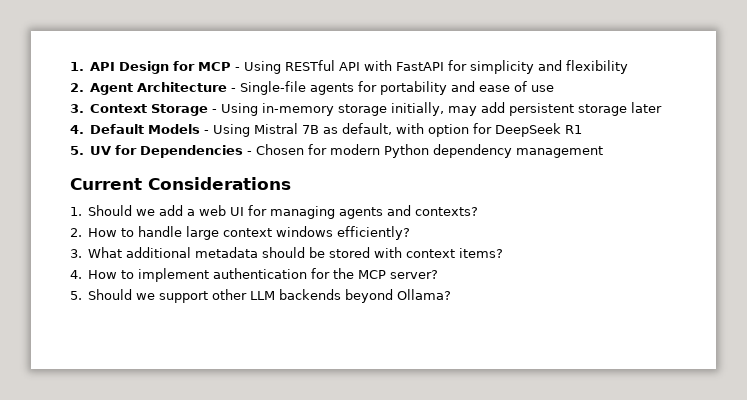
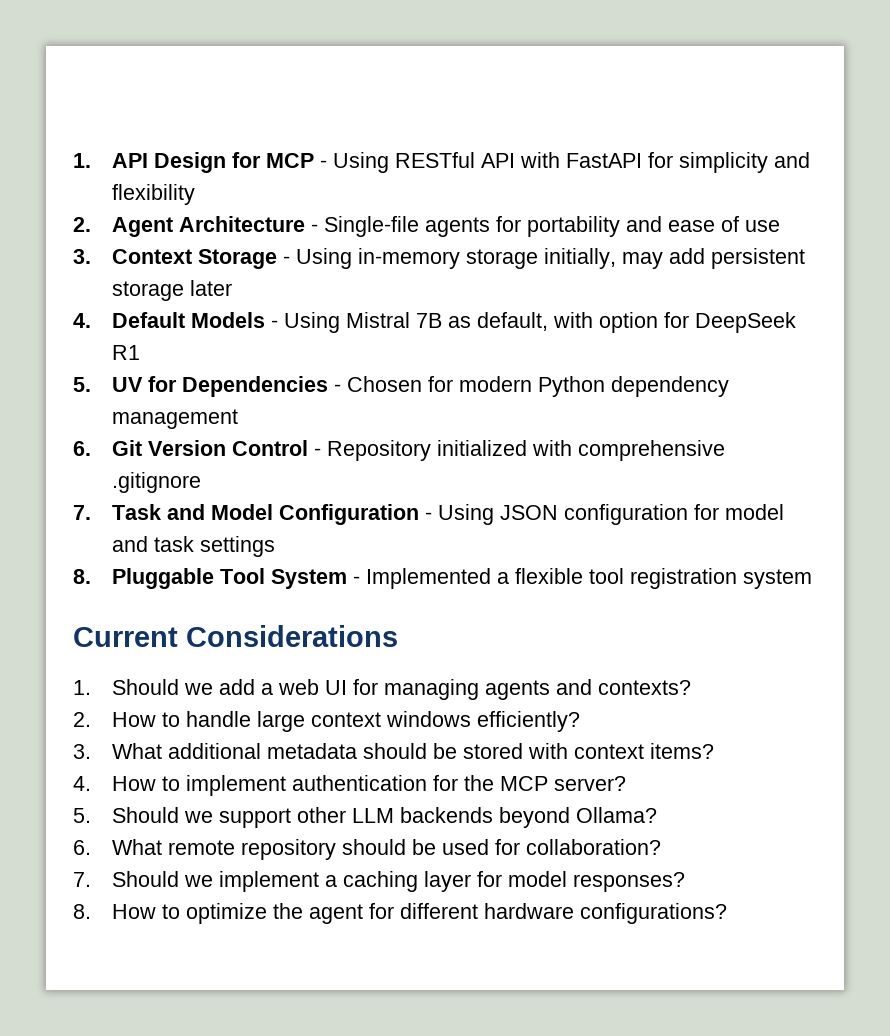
(604, 152) none -> [73,440,725,461] [111,472,201,493] [73,504,784,525] [111,536,275,557] [73,568,812,589] // 6. Git Version Control - Repository initialized with comprehensive .gitignore // 7. Task and Model Configuration - Using JSON configuration for model and task settings // 8. Pluggable Tool System - Implemented a flexible tool registration system
(452, 294) none -> [73,839,661,860] [73,871,685,892] [73,903,727,924] // 6. What remote repository should be used for collaboration? // 7. Should we implement a caching layer for model responses? // 8. How to optimize the agent for different hardware configurations?

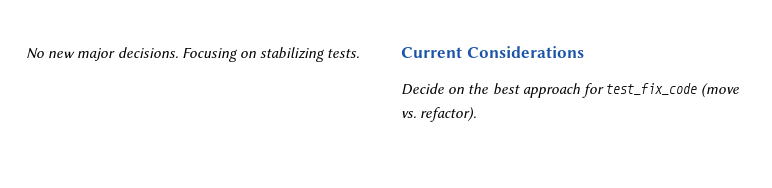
[73,152,810,173] [111,184,195,205] [73,216,780,237] [73,248,805,269] [111,280,232,301] [73,312,796,333] [111,345,140,360] [73,376,729,397] [111,409,238,429] [73,440,725,461] [111,472,201,493] [73,504,784,525] [111,536,275,557] [73,568,812,589] [73,625,398,647] [73,679,691,700] [73,711,580,732] [73,743,714,759] [73,775,626,796] [73,807,657,828] [73,839,661,860] [73,871,685,892] [73,903,727,924] 1. API Design for MCP - Using RESTful API with FastAPI for simplicity and flexibility // 2. Agent Architecture - Single-file agents for portability and ease of use // 3. Context Storage - Using in-memory storage initially, may add persistent storage later // 4. Default Models - Using Mistral 7B as default, with option for DeepSeek R1 // 5. UV for Dependencies - Chosen for modern Python dependency management // 6. Git Version Control - Repository initialized with comprehensive .gitignore // 7. Task and Model Configuration - Using JSON configuration for model and task settings // 8. Pluggable Tool System - Implemented a flexible tool registration system // Current Considerations // 1. Should we add a web UI for managing agents and contexts? // 2. How to handle large context windows efficiently? // 3. What additional metadata should be stored with context items? // 4. How to implement authentication for the MCP server? // 5. Should we support other LLM backends beyond Ollama? // 6. What remote repository should be used for collaboration? // 7. Should we implement a caching layer for model responses? // 8. How to optimize the agent for different hardware configurations? -> [26,47,360,62] [401,46,584,58] [401,83,740,98] [401,107,477,122] No new major decisions. Focusing on stabilizing tests. // Current Considerations // Decide on the best approach for test_fix_code (move vs. refactor).

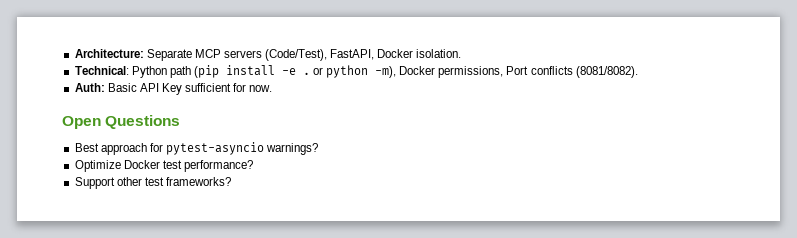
[26,47,360,62] [401,46,584,58] [401,83,740,98] [401,107,477,122] No new major decisions. Focusing on stabilizing tests. // Current Considerations // Decide on the best approach for test_fix_code (move vs. refactor). -> [74,49,462,61] [74,65,638,78] [74,83,273,95] [62,115,181,129] [74,142,319,155] [74,160,253,172] [74,177,231,189] Architecture: Separate MCP servers (Code/Test), FastAPI, Docker isolation. // Technical: Python path (pip install -e . or python -m), Docker permissions, Port conflicts (8081/8082). // Auth: Basic API Key sufficient for now. // Open Questions // Best approach for pytest-asyncio warnings? // Optimize Docker test performance? // Support other test frameworks?

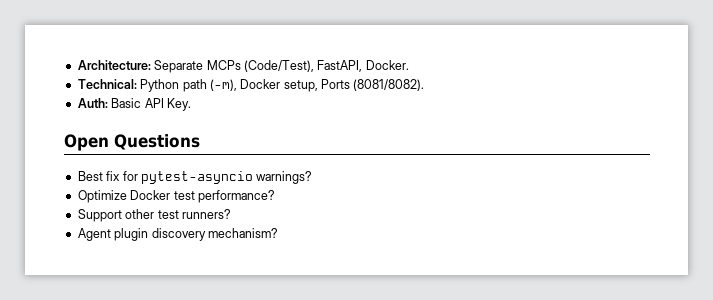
[194,49,462,61] [74,65,573,78] MCP servers (Code/Test), FastAPI, Docker isolation. // Technical: Python path (pip install -e . or python -m), Docker permissions, Port conflicts -> [206,60,409,72] [77,79,350,92] MCPs (Code/Test), FastAPI, Docker. // Technical: Python path (-m), Docker setup, Ports
[161,83,273,95] Key sufficient for now. -> [166,98,191,111] Key.
[100,143,147,155] approach -> [106,171,121,181] fix
[165,177,231,186] frameworks? -> [181,209,231,219] [77,228,278,241] runners? // Agent plugin discovery mechanism?

